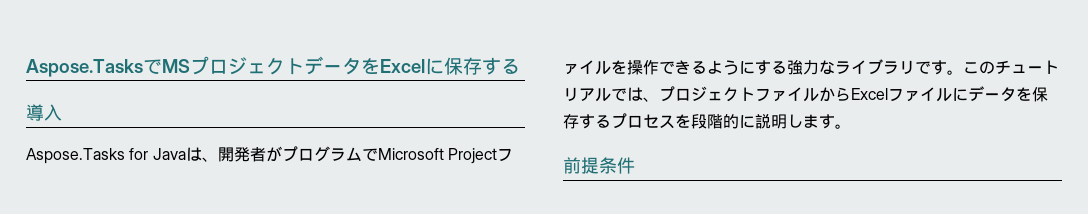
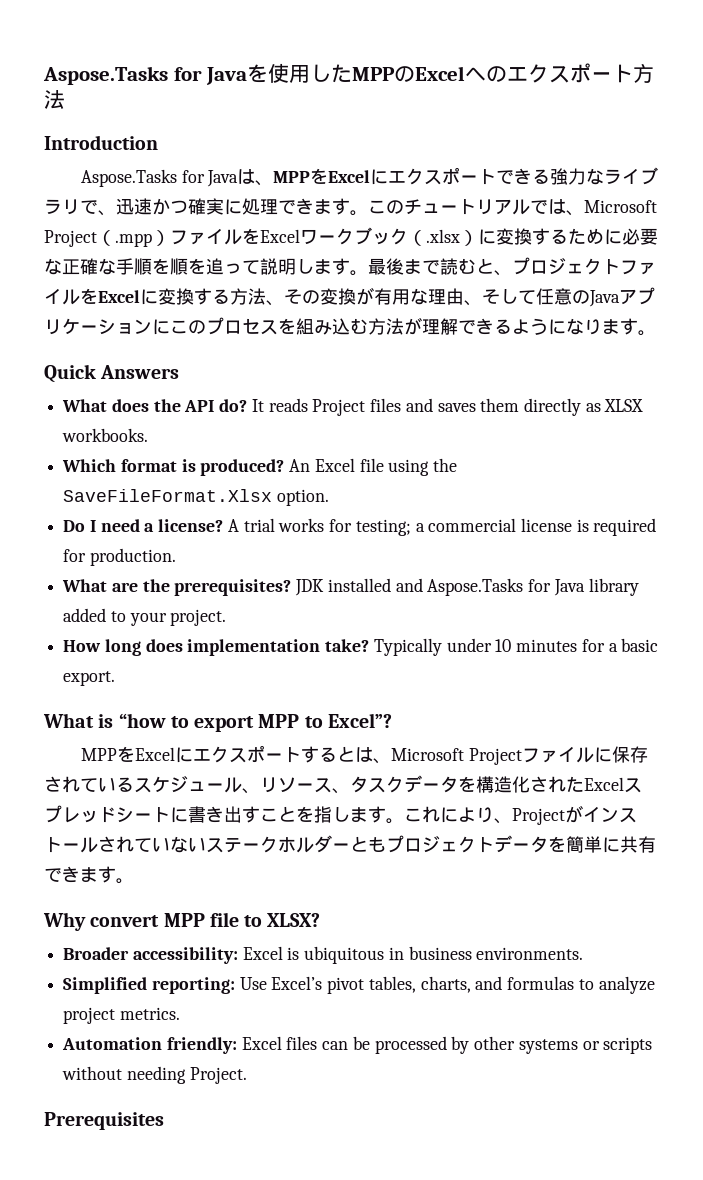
[26,56,520,77] [26,104,62,121] [26,146,513,164] [563,60,771,75] Aspose.TasksでMSプロジェクトデータをExcelに保存する // 導入 // Aspose.Tasks for Javaは、開発者がプログラムでMicrosoft Projectファイルを操作できるようにす -> [43,63,655,85] [44,90,65,109] [44,135,158,150] [80,167,533,187] Aspose.Tasks for Javaを使用したMPPのExcelへのエクスポート方法 // Introduction // Aspose.Tasks for Javaは、MPPをExcelにエクスポートでき
(931, 67) none -> [98,198,332,216] 、迅速かつ確実に処理できま
(659, 99) none -> [584,200,657,213] [44,227,658,247] [44,258,512,276] Microsoft Project（.mpp）ファイルをExcelワークブック（.xlsx）に変換するために必要な正確な手順を順を追って説明します。最後まで読むと、
[819,86,1048,102] [563,113,851,129] [563,157,635,174] からExcelファイルにデータを保存するプロセスを段階的に説明します。 // 前提条件 -> [80,287,655,307] [44,317,656,336] [44,364,180,383] [62,398,644,416] [62,428,149,442] [62,458,458,476] [63,489,329,506] [63,518,657,536] [63,548,176,566] [62,578,639,596] [63,608,227,626] [63,638,659,656] [63,671,116,686] [43,713,392,732] [80,745,648,765] [44,775,642,794] [44,805,637,825] [44,835,656,853] [44,866,134,884] [43,912,321,931] [63,946,584,964] [63,976,655,994] [63,1007,180,1024] [62,1036,653,1054] [62,1066,247,1084] [44,1112,164,1130] をExcelに変換する方法、その変換が有用な理由、そして任意のJavaアプリケーションにこのプロセスを組み込む方法が理解できるようになります。 // Quick Answers // What does the API do? It reads Project files and saves them directly as XLSX workbooks. // Which format is produced? An Excel file using the SaveFileFormat.Xlsx option. // Do I need a license? A trial works for testing; a commercial license is required for production. // What are the prerequisites? JDK installed and Aspose.Tasks for Java library added to your project. // How long does implementation take? Typically under 10 minutes for a basic export. // What is “how to export MPP to Excel”? // MPPをExcelにエクスポートするとは、Microsoft Projectファイルに保存されているスケジュール、リソース、タスクデータを構造化されたExcelスプレッドシートに書き出すことを指します。これにより、Projectがインストールされていないステークホルダーともプロジェクトデータを簡単に共有できます。 // Why convert MPP file to XLSX? // Broader accessibility: Excel is ubiquitous in business environments. // Simplified reporting: Use Excel’s pivot tables, charts, and formulas to analyze project metrics. // Automation friendly: Excel files can be processed by other systems or scripts without needing Project. // Prerequisites

